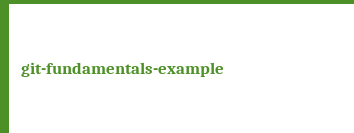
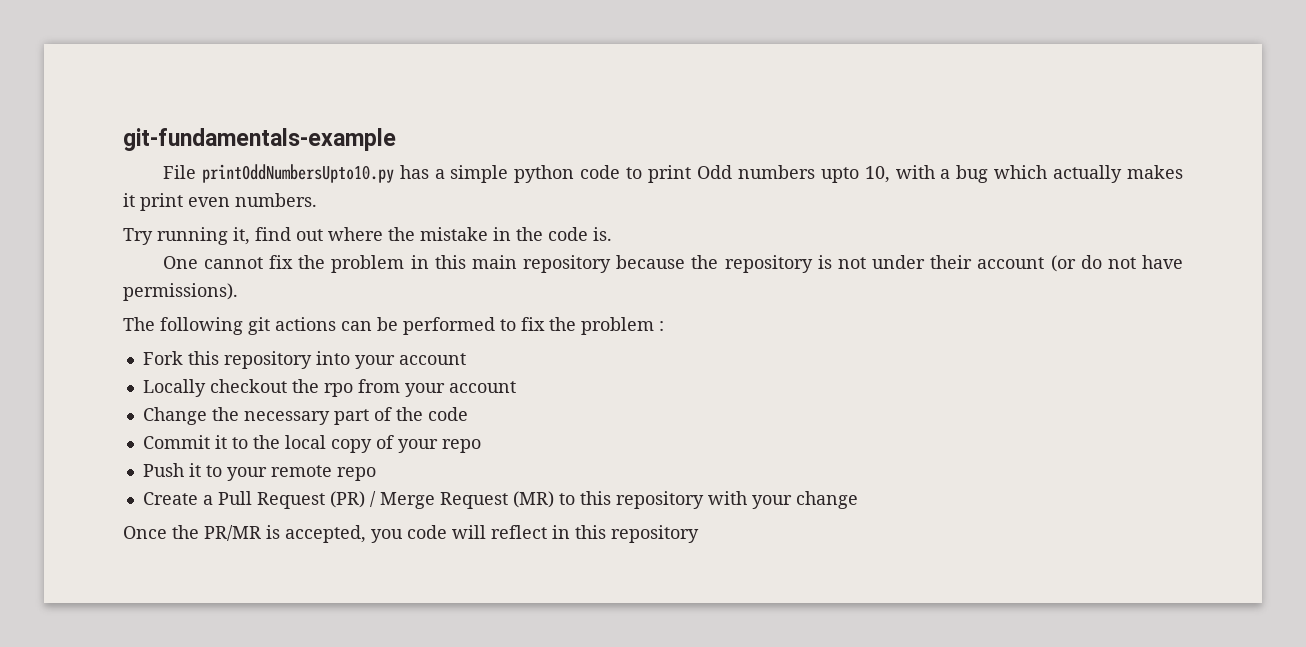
(224, 69) none -> [162,164,1183,183] [123,193,317,211] [123,227,612,245] [162,255,1183,273] [123,283,238,301] [123,317,664,335] [142,351,466,369] [142,379,516,397] [142,407,468,425] [142,435,481,453] [142,463,376,481] [142,491,858,509] [123,525,699,543] // File printOddNumbersUpto10.py has a simple python code to print Odd numbers upto 10, with a bug which actually makes it print even numbers. // Try running it, find out where the mistake in the code is. // One cannot fix the problem in this main repository because the repository is not under their account (or do not have permissions). // The following git actions can be performed to fix the problem : // Fork this repository into your account // Locally checkout the rpo from your account // Change the necessary part of the code // Commit it to the local copy of your repo // Push it to your remote repo // Create a Pull Request (PR) / Merge Request (MR) to this repository with your change // Once the PR/MR is accepted, you code will reflect in this repository

